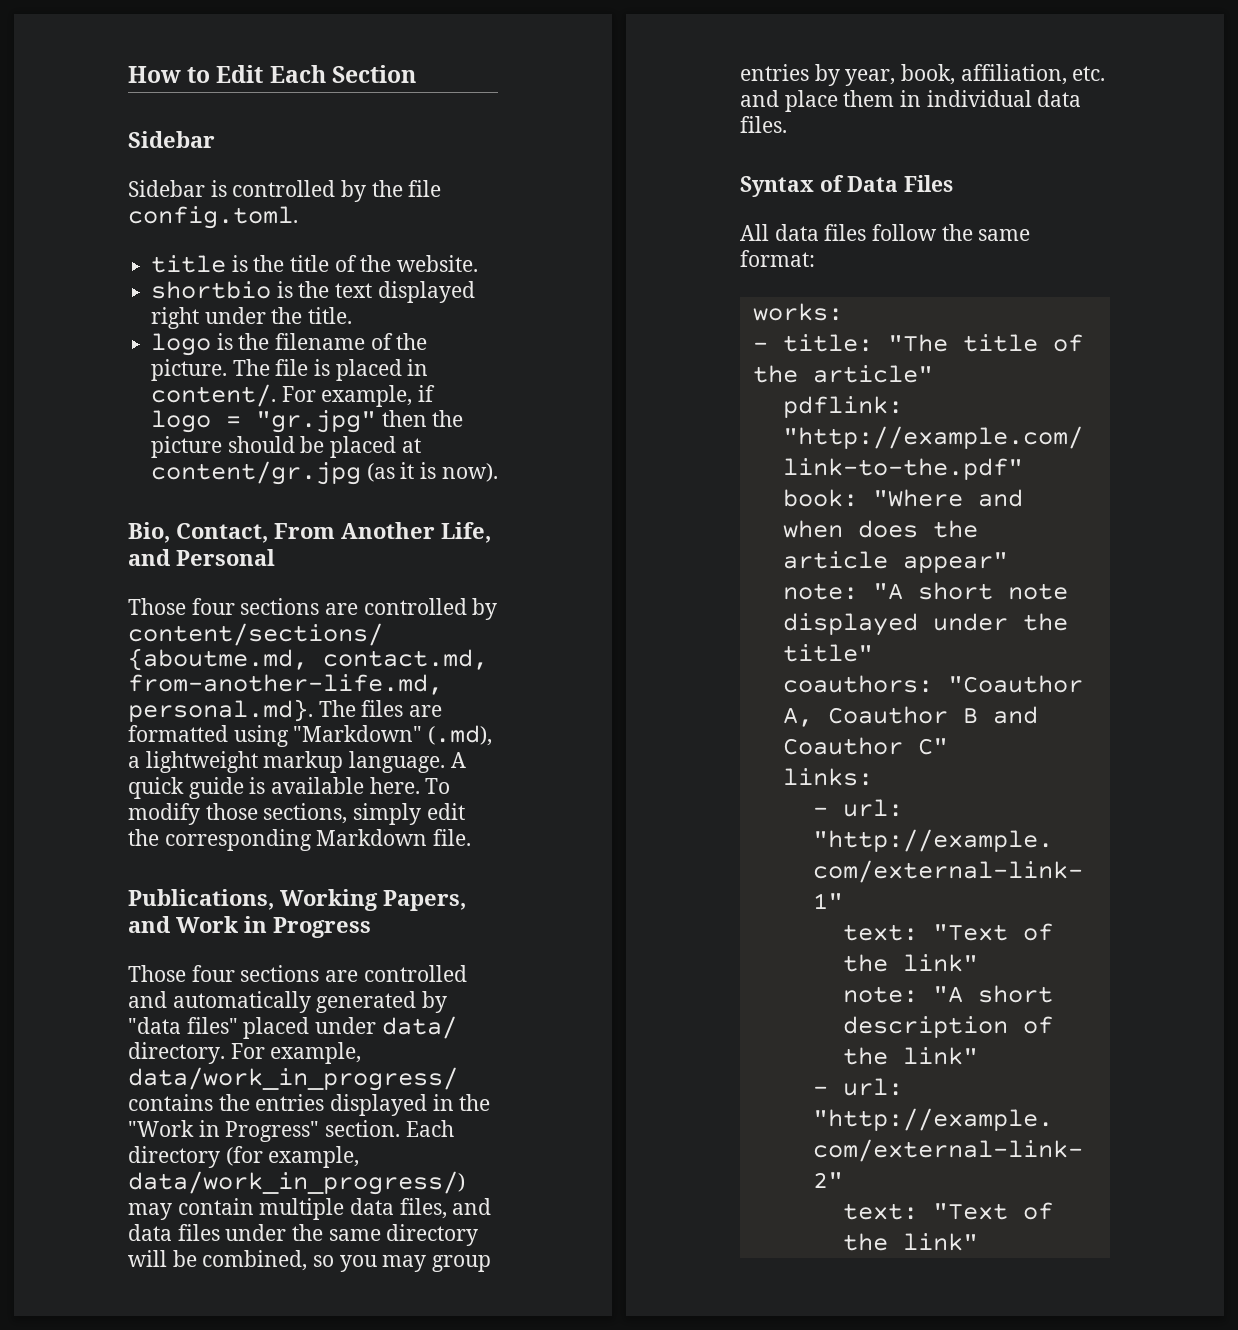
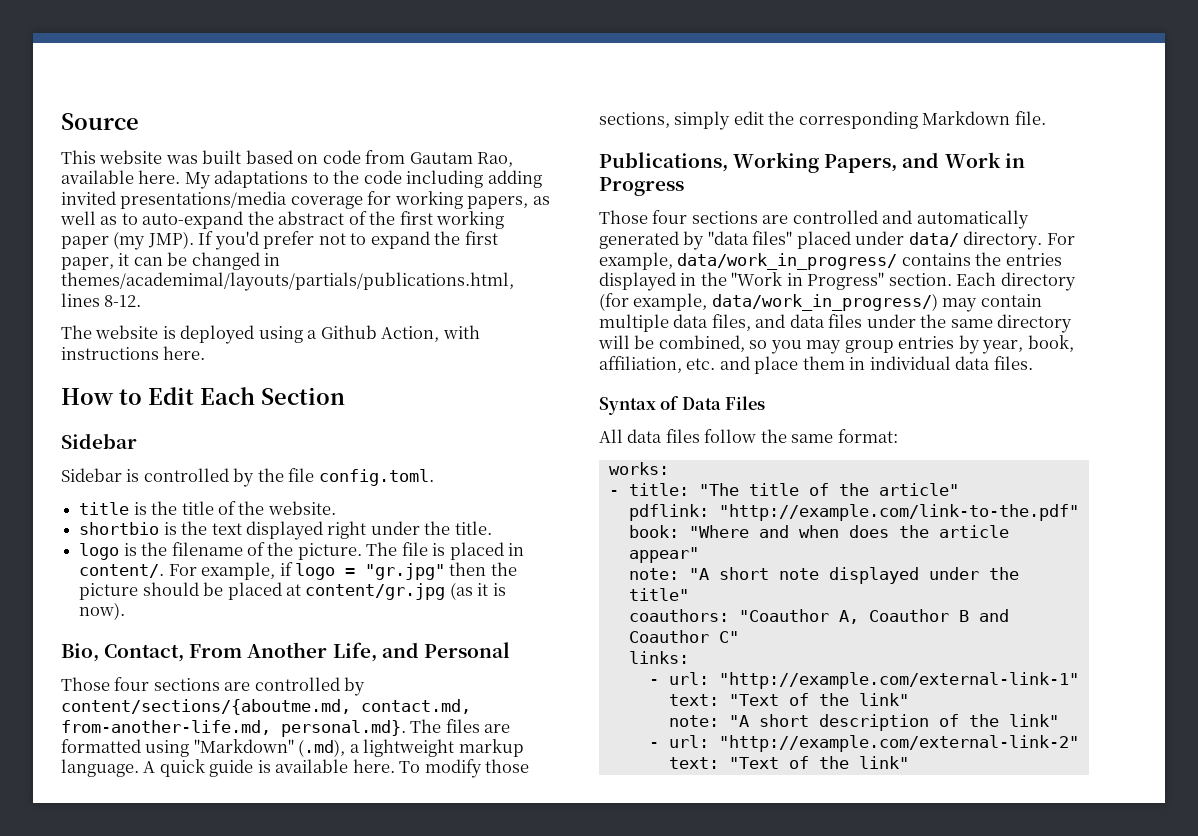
(128, 74) none -> [61,113,139,130] [61,150,514,167] [61,170,542,189] [61,191,550,209] [60,211,505,229] [61,231,498,250] [61,252,281,270] [61,272,514,291] [61,293,142,307] [61,325,480,344] [61,346,206,360] Source // This website was built based on code from Gautam Rao, available here. My adaptations to the code including adding invited presentations/media coverage for working papers, as well as to auto-expand the abstract of the first working paper (my JMP). If you'd prefer not to expand the first paper, it can be changed in themes/academimal/layouts/partials/publications.html, lines 8-12. // The website is deployed using a Github Action, with instructions here. //

